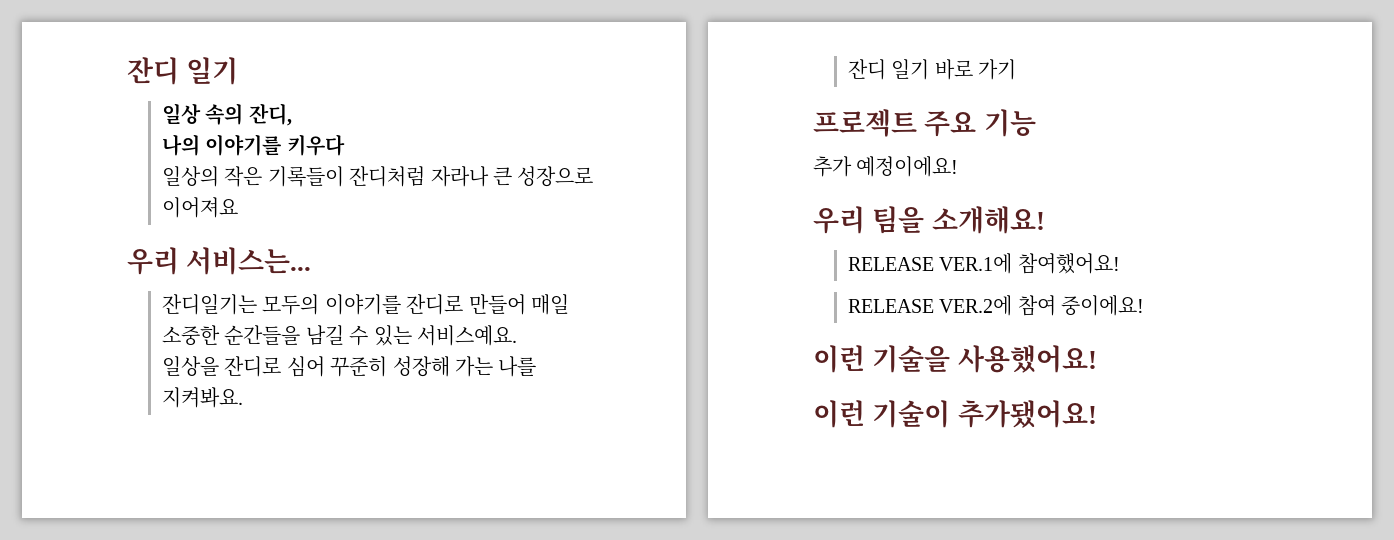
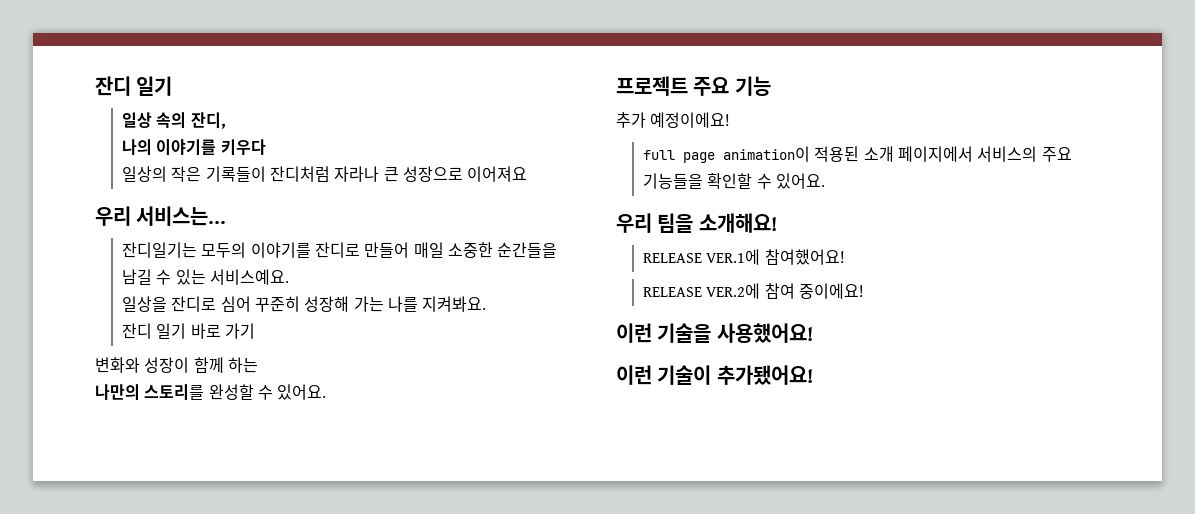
(1017, 69) none -> [95,357,258,373] [95,384,327,400] // 변화와 성장이 함께 하는 // 나만의 스토리를 완성할 수 있어요.
(959, 166) none -> [643,146,1072,163] [643,173,826,189] // full page animation이 적용된 소개 페이지에서 서비스의 주요 기능들을 확인할 수 있어요.

